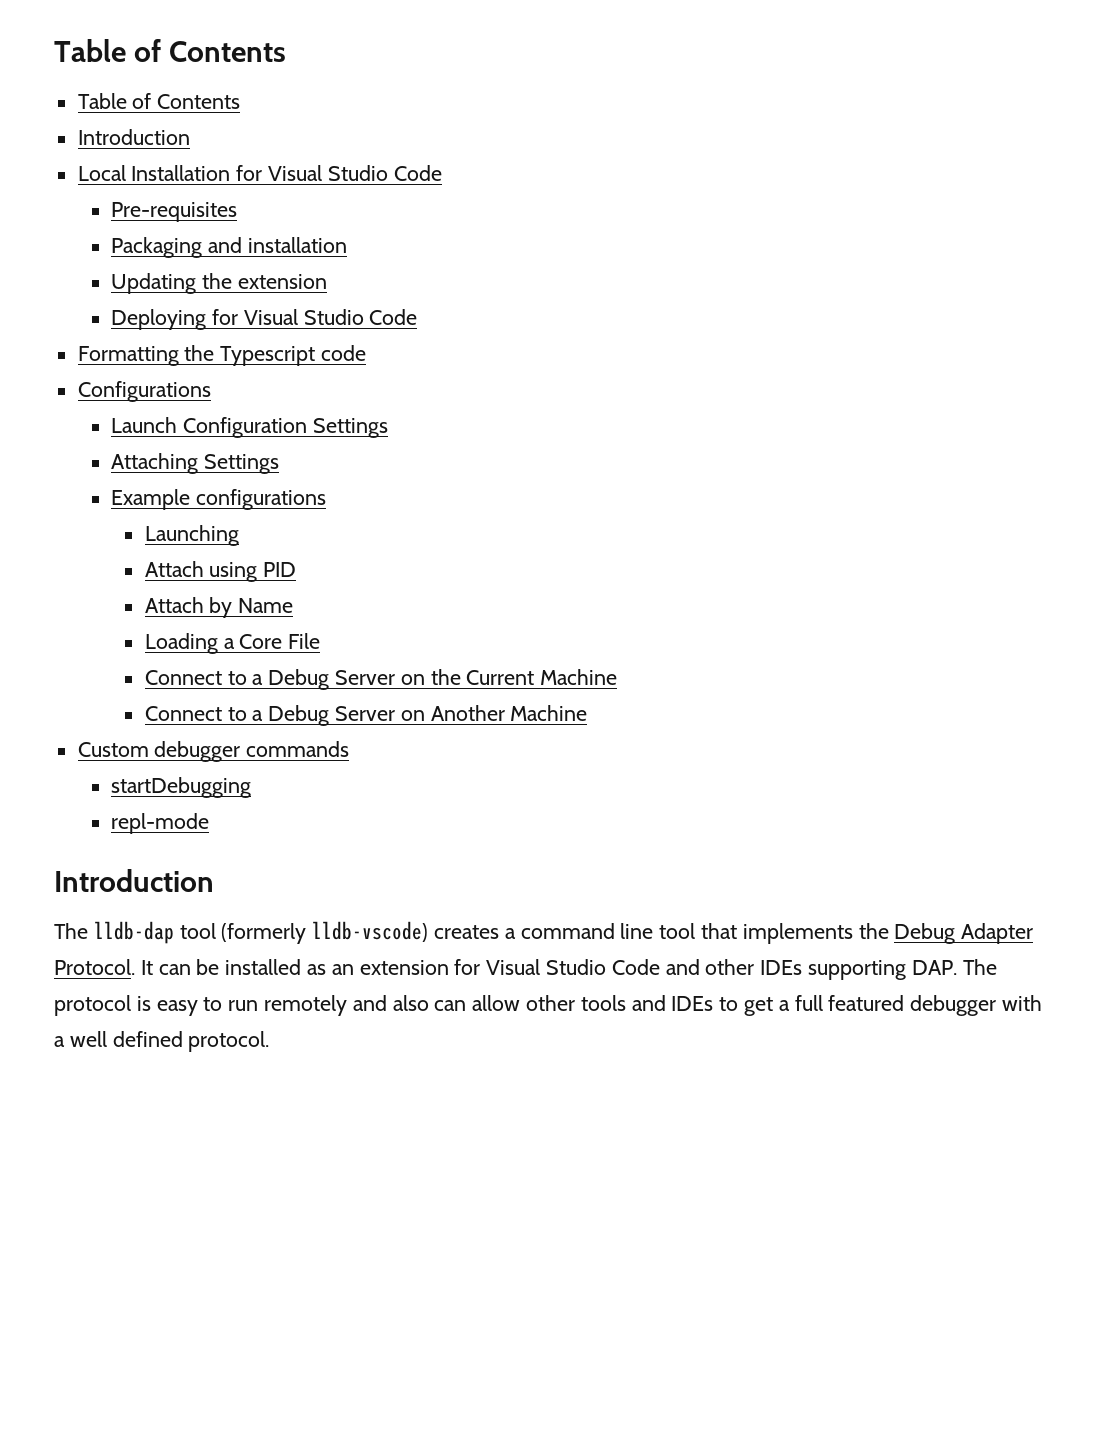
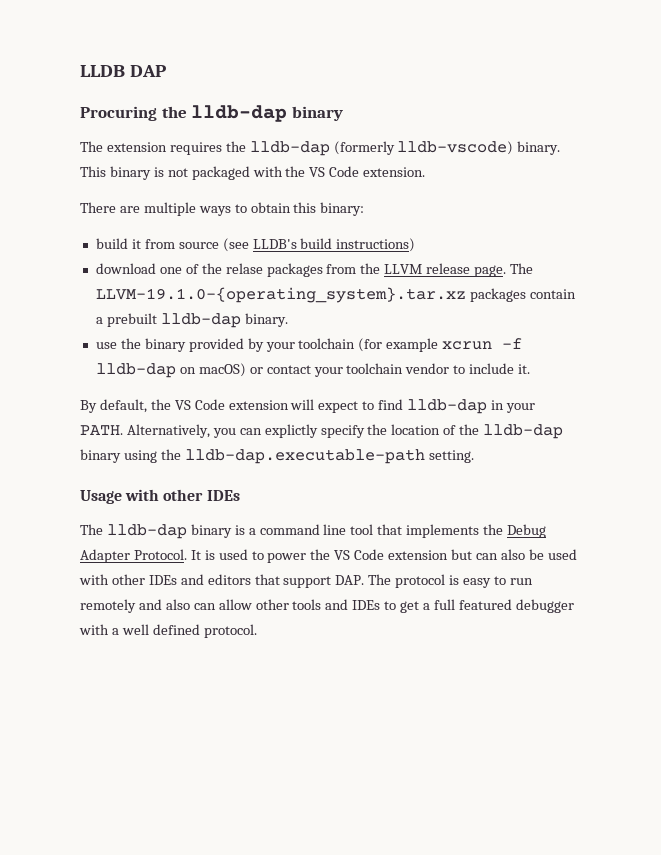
[54,39,287,62] [77,93,241,109] [77,129,190,145] [77,165,442,181] [111,202,238,222] [111,237,347,258] [111,273,327,294] [111,309,418,330] [77,345,367,366] [77,381,211,402] [111,417,388,438] [111,453,279,474] [111,489,326,510] [144,525,239,546] [144,561,297,582] [144,597,294,618] [144,633,321,654] [144,669,618,690] [144,705,588,726] [77,741,350,762] [111,777,252,798] [111,813,210,834] [54,869,214,892] [54,921,500,944] Table of Contents // Table of Contents // Introduction // Local Installation for Visual Studio Code // Pre-requisites // Packaging and installation // Updating the extension // Deploying for Visual Studio Code // Formatting the Typescript code // Configurations // Launch Configuration Settings // Attaching Settings // Example configurations // Launching // Attach using PID // Attach by Name // Loading a Core File // Connect to a Debug Server on the Current Machine // Connect to a Debug Server on Another Machine // Custom debugger commands // startDebugging // repl-mode // Introduction // The lldb-dap tool (formerly lldb-vscode) creates -> [80,65,166,77] [80,105,343,122] [80,141,561,156] [80,166,426,180] [80,202,365,216] [95,238,416,252] [95,263,534,277] [95,287,576,303] [95,313,288,328] [95,338,523,352] [95,363,531,378] [80,399,535,414] [80,424,564,439] [80,449,474,464] [80,489,240,504] [80,524,245,539] LLDB DAP // Procuring the lldb-dap binary // The extension requires the lldb-dap (formerly lldb-vscode) binary. This binary is not packaged with the VS Code extension. // There are multiple ways to obtain this binary: // build it from source (see LLDB's build instructions) // download one of the relase packages from the LLVM release page. The LLVM-19.1.0-{operating_system}.tar.xz packages contain a prebuilt lldb-dap binary. // use the binary provided by your toolchain (for example xcrun -f lldb-dap on macOS) or contact your toolchain vendor to include it. // By default, the VS Code extension will expect to find lldb-dap in your PATH. Alternatively, you can explictly specify the location of the lldb-dap binary using the lldb-dap.executable-path setting. // Usage with other IDEs // The lldb-dap binary is
[158,959,907,980] can be installed as an extension for Visual Studio Code and other IDEs supporting -> [204,549,577,563] [79,574,332,588] is used to power the VS Code extension but can also be used with other IDEs and editors that support

